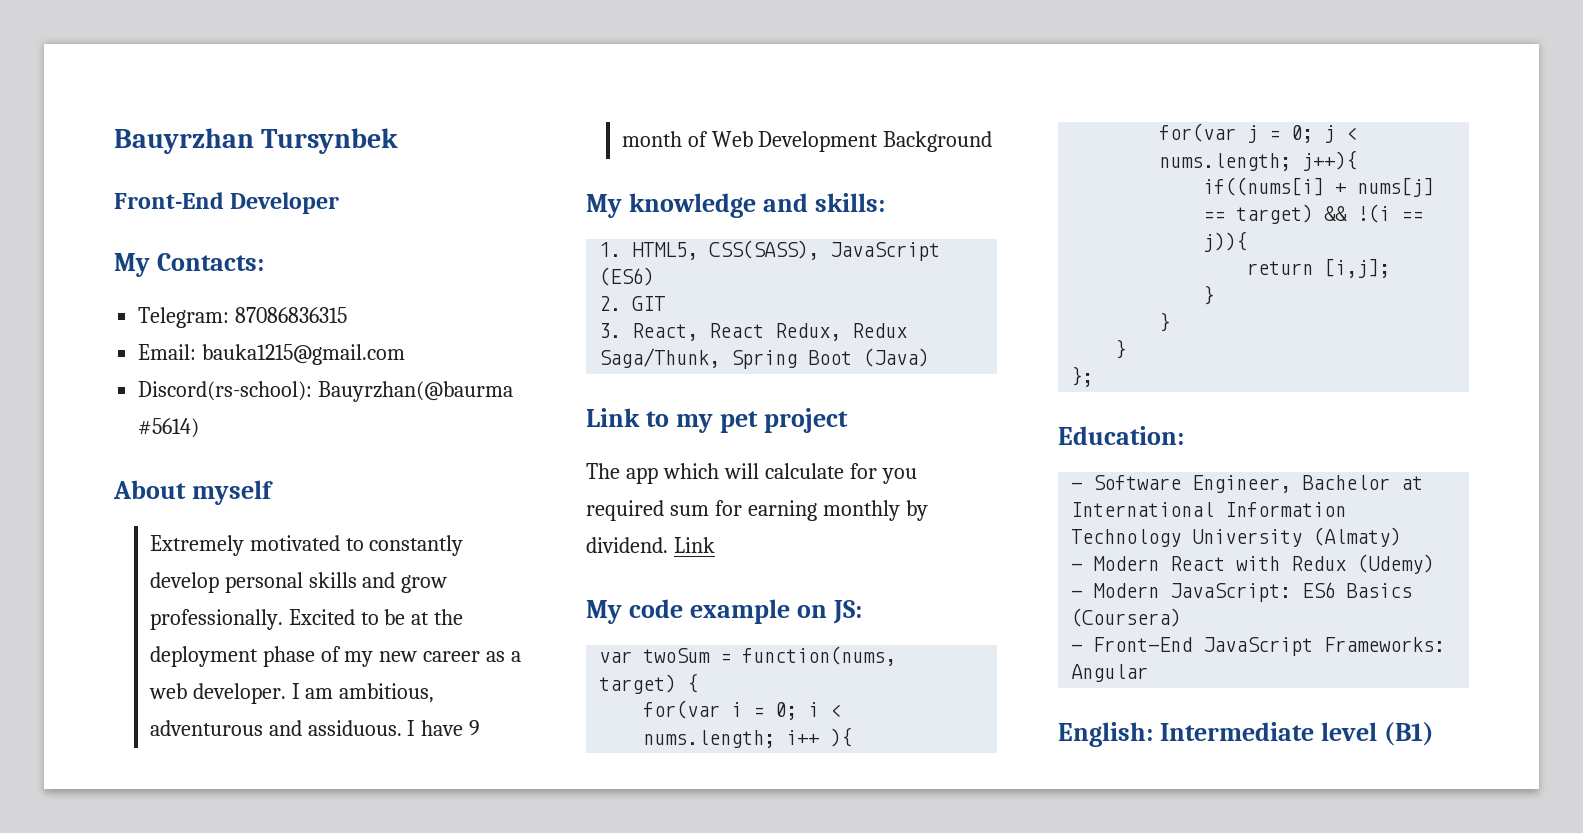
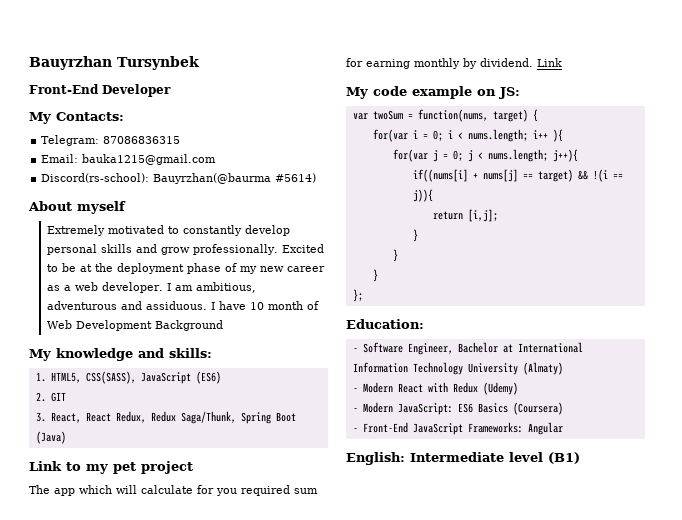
[469,720,481,736] 9 -> [250,302,265,310] 10

